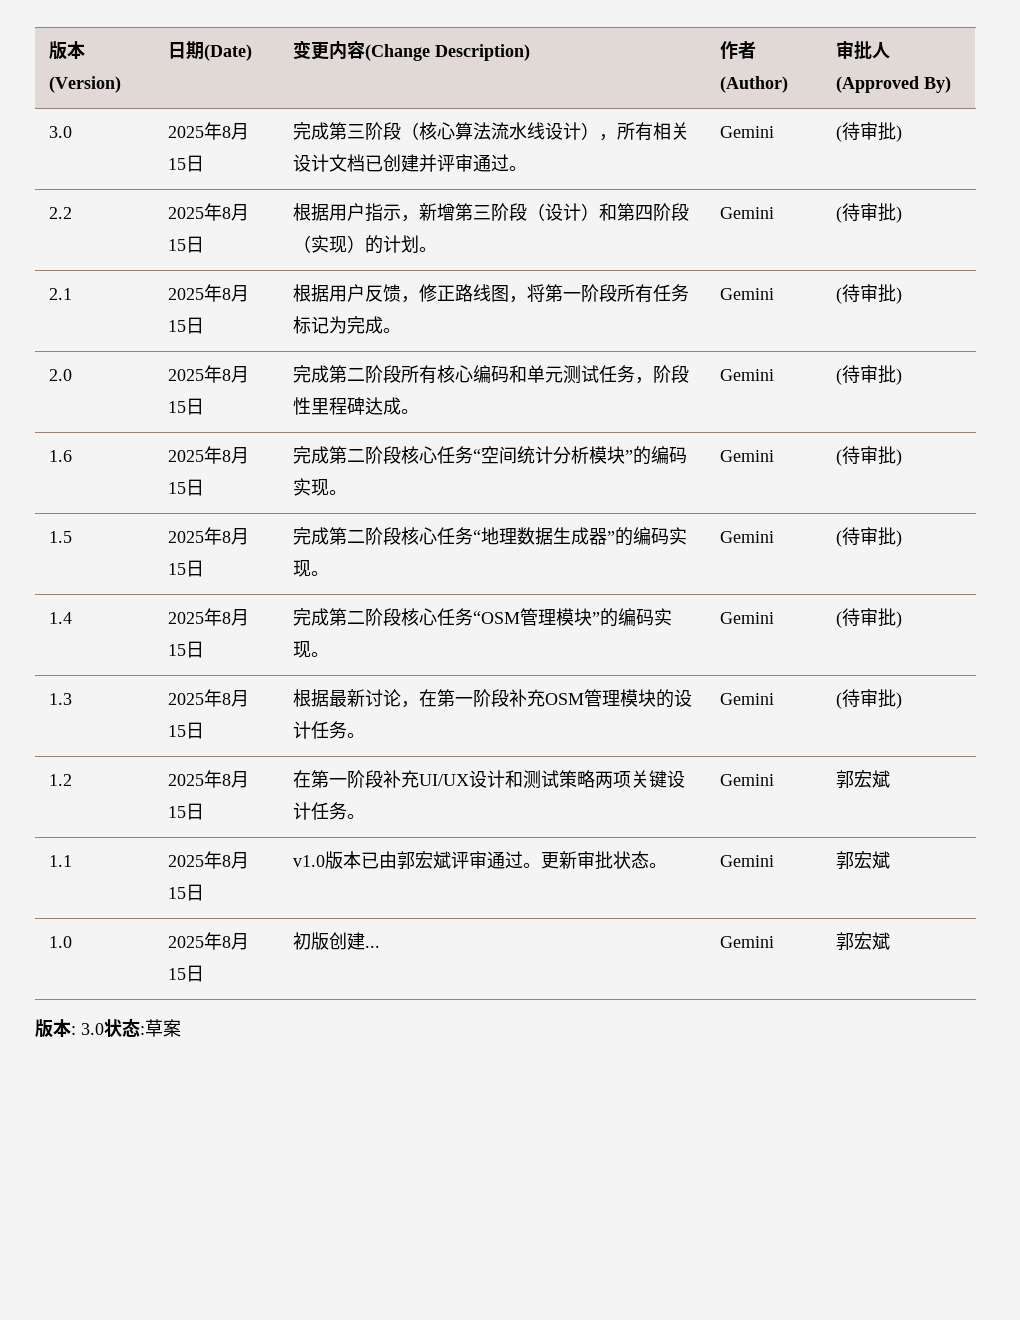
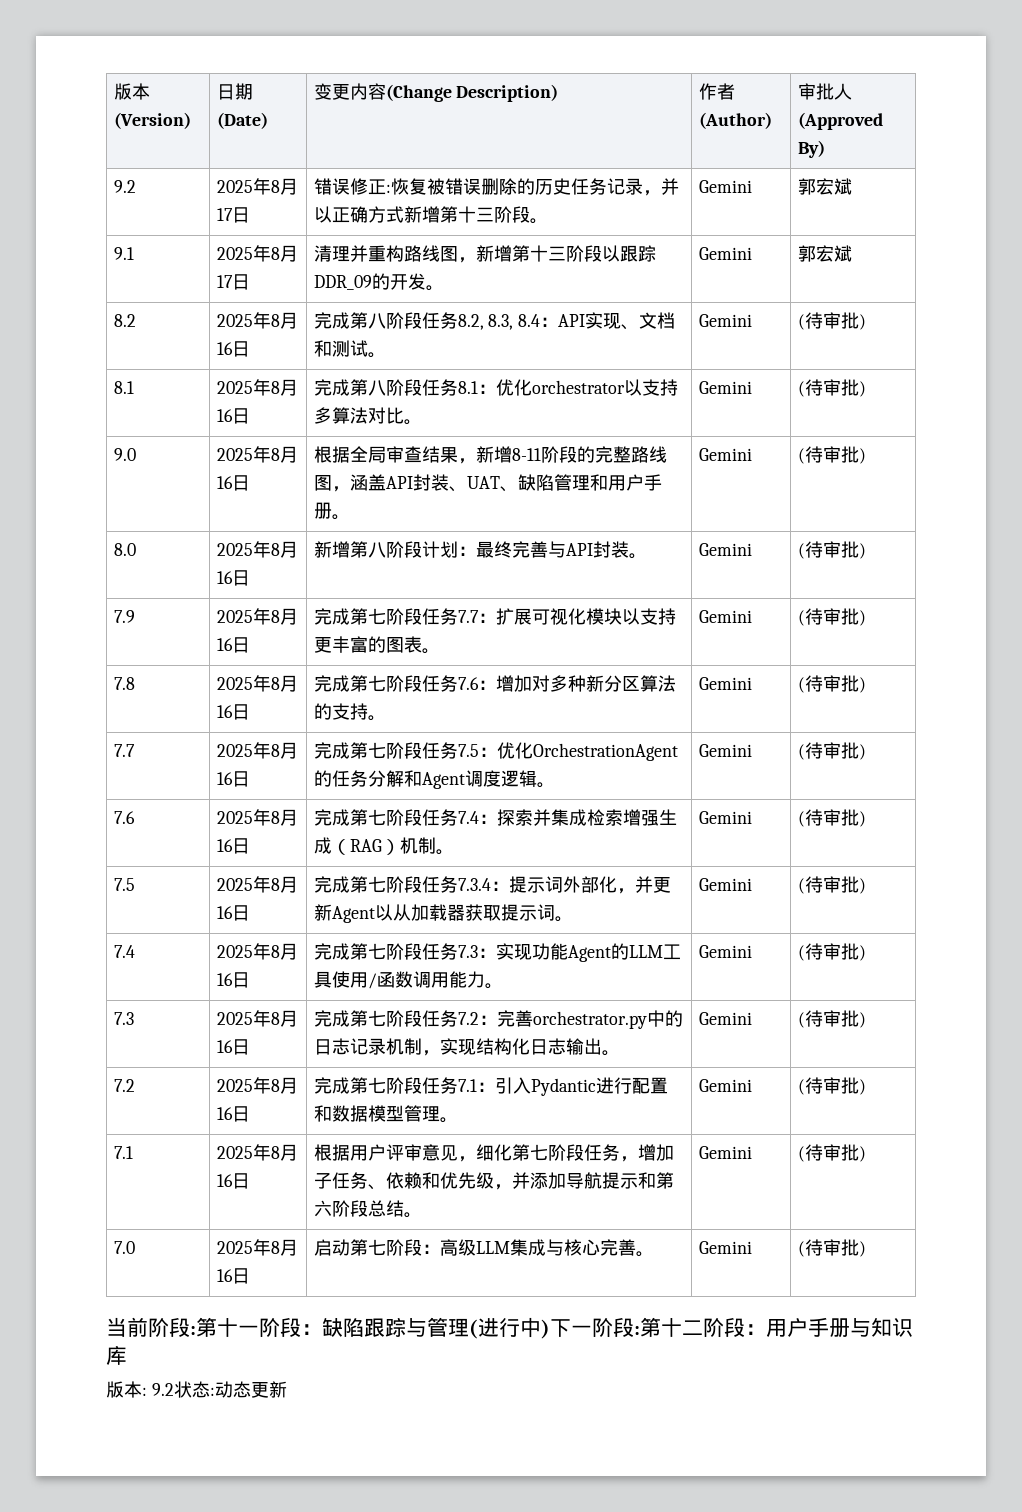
[49,126,73,138] [168,122,250,140] [168,155,205,172] [293,122,690,141] [293,154,528,172] [720,126,775,138] [836,122,903,142] [49,207,73,219] [168,203,250,221] [168,236,205,253] [293,203,690,222] [293,235,438,254] [720,207,775,219] [836,203,903,223] [49,288,73,300] [168,284,250,302] [168,317,205,334] [293,284,690,303] [293,316,402,334] [720,288,775,300] [836,284,903,304] [49,369,73,381] [168,365,250,383] [168,398,205,415] [293,365,690,384] [293,397,420,415] [720,369,775,381] [836,365,903,385] [49,450,73,462] [168,446,250,464] [168,479,205,496] [293,446,688,465] [293,478,348,496] [720,450,775,462] [836,446,903,466] [49,531,73,543] [168,527,250,545] [168,560,205,577] [293,527,688,546] [293,560,330,577] [720,531,775,543] [836,527,903,547] [49,612,73,624] [168,608,250,626] [168,641,205,658] [293,608,673,627] [293,641,330,658] [720,612,775,624] [836,608,903,628] [49,693,73,705] [168,689,250,707] [168,722,205,739] [293,689,693,708] [293,721,366,739] [720,693,775,705] [836,689,903,709] [49,774,73,786] [168,770,250,788] [168,803,205,820] [293,770,686,789] [293,802,366,820] [720,774,775,786] [836,770,891,788] [49,855,73,867] [168,851,250,869] [168,884,205,901] [293,851,668,870] [720,855,775,867] [836,851,891,869] [49,936,73,948] [168,932,250,950] [168,965,205,982] [293,932,381,950] [720,936,775,948] [836,932,891,950] 3.0 | 2025年8月15日 | 完成第三阶段（核心算法流水线设计），所有相关设计文档已创建并评审通过。 | Gemini | (待审批) // 2.2 | 2025年8月15日 | 根据用户指示，新增第三阶段（设计）和第四阶段（实现）的计划。 | Gemini | (待审批) // 2.1 | 2025年8月15日 | 根据用户反馈，修正路线图，将第一阶段所有任务标记为完成。 | Gemini | (待审批) // 2.0 | 2025年8月15日 | 完成第二阶段所有核心编码和单元测试任务，阶段性里程碑达成。 | Gemini | (待审批) // 1.6 | 2025年8月15日 | 完成第二阶段核心任务“空间统计分析模块”的编码实现。 | Gemini | (待审批) // 1.5 | 2025年8月15日 | 完成第二阶段核心任务“地理数据生成器”的编码实现。 | Gemini | (待审批) // 1.4 | 2025年8月15日 | 完成第二阶段核心任务“OSM管理模块”的编码实现。 | Gemini | (待审批) // 1.3 | 2025年8月15日 | 根据最新讨论，在第一阶段补充OSM管理模块的设计任务。 | Gemini | (待审批) // 1.2 | 2025年8月15日 | 在第一阶段补充UI/UX设计和测试策略两项关键设计任务。 | Gemini | 郭宏斌 // 1.1 | 2025年8月15日 | v1.0版本已由郭宏斌评审通过。更新审批状态。 | Gemini | 郭宏斌 // 1.0 | 2025年8月15日 | 初版创建... | Gemini | 郭宏斌 -> [113,180,136,193] [216,178,298,195] [216,207,250,223] [313,178,679,196] [313,206,548,224] [698,180,752,193] [797,178,852,195] [113,247,134,260] [216,245,298,262] [216,274,250,290] [313,245,656,263] [313,273,444,291] [698,247,752,260] [797,245,852,262] [113,314,136,327] [216,312,298,329] [216,341,250,357] [313,312,676,330] [313,340,386,358] [698,314,752,327] [797,312,866,330] [113,381,134,394] [216,379,298,396] [216,408,250,424] [313,379,678,396] [313,407,422,425] [698,381,752,394] [797,379,866,397] [113,448,136,461] [216,446,298,463] [216,475,250,491] [313,446,667,464] [313,474,662,492] [313,502,350,520] [698,448,752,461] [797,446,866,464] [113,543,136,556] [216,541,298,558] [216,570,250,586] [313,541,647,559] [698,543,752,556] [797,541,866,559] [113,610,135,623] [216,608,298,625] [216,637,250,653] [313,608,676,625] [313,636,440,654] [698,610,752,623] [797,608,866,626] [113,677,135,690] [216,675,298,692] [216,704,250,720] [313,675,676,692] [313,703,386,721] [698,677,752,690] [797,675,866,693] [113,744,135,757] [216,742,298,759] [216,771,250,787] [313,742,678,761] [313,770,555,789] [698,744,752,757] [797,742,866,760] [113,811,135,824] [216,809,298,826] [216,838,250,854] [313,809,677,826] [313,837,454,855] [698,811,752,824] [797,809,866,827] [113,878,135,891] [216,876,298,893] [216,905,250,921] [313,876,671,894] [313,904,573,923] [698,878,752,891] [797,876,866,894] [113,945,135,958] [216,943,298,960] [216,972,250,988] [313,943,681,962] [313,971,503,989] [698,945,752,958] [797,943,866,961] [113,1012,134,1025] [216,1010,298,1027] [216,1039,250,1055] [313,1010,683,1029] [313,1038,620,1056] [698,1012,752,1025] [797,1010,866,1028] [113,1079,135,1092] [216,1077,298,1094] [216,1106,250,1122] [313,1077,668,1096] [313,1105,458,1123] [698,1079,752,1092] [797,1077,866,1095] [113,1146,133,1159] [216,1144,298,1161] [216,1173,250,1189] [313,1144,674,1162] [313,1172,674,1190] [313,1200,422,1218] [698,1146,752,1159] [797,1144,866,1162] [113,1241,135,1254] [216,1239,298,1256] [216,1268,250,1284] [313,1239,654,1257] [698,1241,752,1254] [797,1239,866,1257] [106,1317,913,1339] [106,1345,127,1365] 9.2 | 2025年8月17日 | 错误修正:恢复被错误删除的历史任务记录，并以正确方式新增第十三阶段。 | Gemini | 郭宏斌 // 9.1 | 2025年8月17日 | 清理并重构路线图，新增第十三阶段以跟踪DDR_09的开发。 | Gemini | 郭宏斌 // 8.2 | 2025年8月16日 | 完成第八阶段任务8.2, 8.3, 8.4：API实现、文档和测试。 | Gemini | (待审批) // 8.1 | 2025年8月16日 | 完成第八阶段任务8.1：优化orchestrator以支持多算法对比。 | Gemini | (待审批) // 9.0 | 2025年8月16日 | 根据全局审查结果，新增8-11阶段的完整路线图，涵盖API封装、UAT、缺陷管理和用户手册。 | Gemini | (待审批) // 8.0 | 2025年8月16日 | 新增第八阶段计划：最终完善与API封装。 | Gemini | (待审批) // 7.9 | 2025年8月16日 | 完成第七阶段任务7.7：扩展可视化模块以支持更丰富的图表。 | Gemini | (待审批) // 7.8 | 2025年8月16日 | 完成第七阶段任务7.6：增加对多种新分区算法的支持。 | Gemini | (待审批) // 7.7 | 2025年8月16日 | 完成第七阶段任务7.5：优化OrchestrationAgent的任务分解和Agent调度逻辑。 | Gemini | (待审批) // 7.6 | 2025年8月16日 | 完成第七阶段任务7.4：探索并集成检索增强生成（RAG）机制。 | Gemini | (待审批) // 7.5 | 2025年8月16日 | 完成第七阶段任务7.3.4：提示词外部化，并更新Agent以从加载器获取提示词。 | Gemini | (待审批) // 7.4 | 2025年8月16日 | 完成第七阶段任务7.3：实现功能Agent的LLM工具使用/函数调用能力。 | Gemini | (待审批) // 7.3 | 2025年8月16日 | 完成第七阶段任务7.2：完善orchestrator.py中的日志记录机制，实现结构化日志输出。 | Gemini | (待审批) // 7.2 | 2025年8月16日 | 完成第七阶段任务7.1：引入Pydantic进行配置和数据模型管理。 | Gemini | (待审批) // 7.1 | 2025年8月16日 | 根据用户评审意见，细化第七阶段任务，增加子任务、依赖和优先级，并添加导航提示和第六阶段总结。 | Gemini | (待审批) // 7.0 | 2025年8月16日 | 启动第七阶段：高级LLM集成与核心完善。 | Gemini | (待审批) // 当前阶段:第十一阶段：缺陷跟踪与管理(进行中)下一阶段:第十二阶段：用户手册与知识库
[81,1023,104,1035] 3.0 -> [151,1383,174,1396] 9.2
[145,1019,181,1037] 草案 -> [214,1381,287,1398] 动态更新

